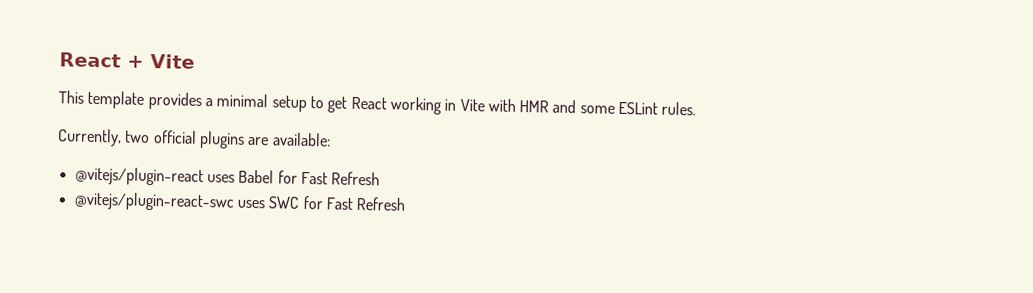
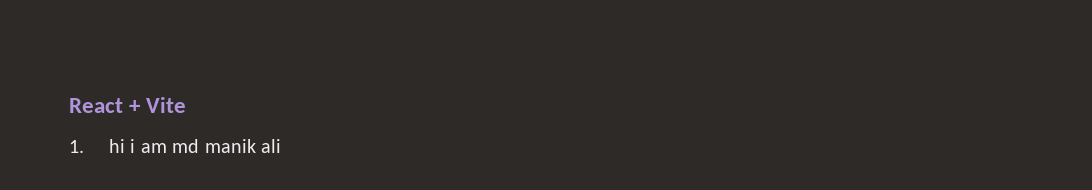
[58,90,697,116] [57,128,331,149] [74,166,381,187] [73,191,407,212] This template provides a minimal setup to get React working in Vite with HMR and some ESLint rules. // Currently, two official plugins are available: // @vitejs/plugin-react uses Babel for Fast Refresh // @vitejs/plugin-react-swc uses SWC for Fast Refresh -> [69,139,281,153] 1. hi i am md manik ali

